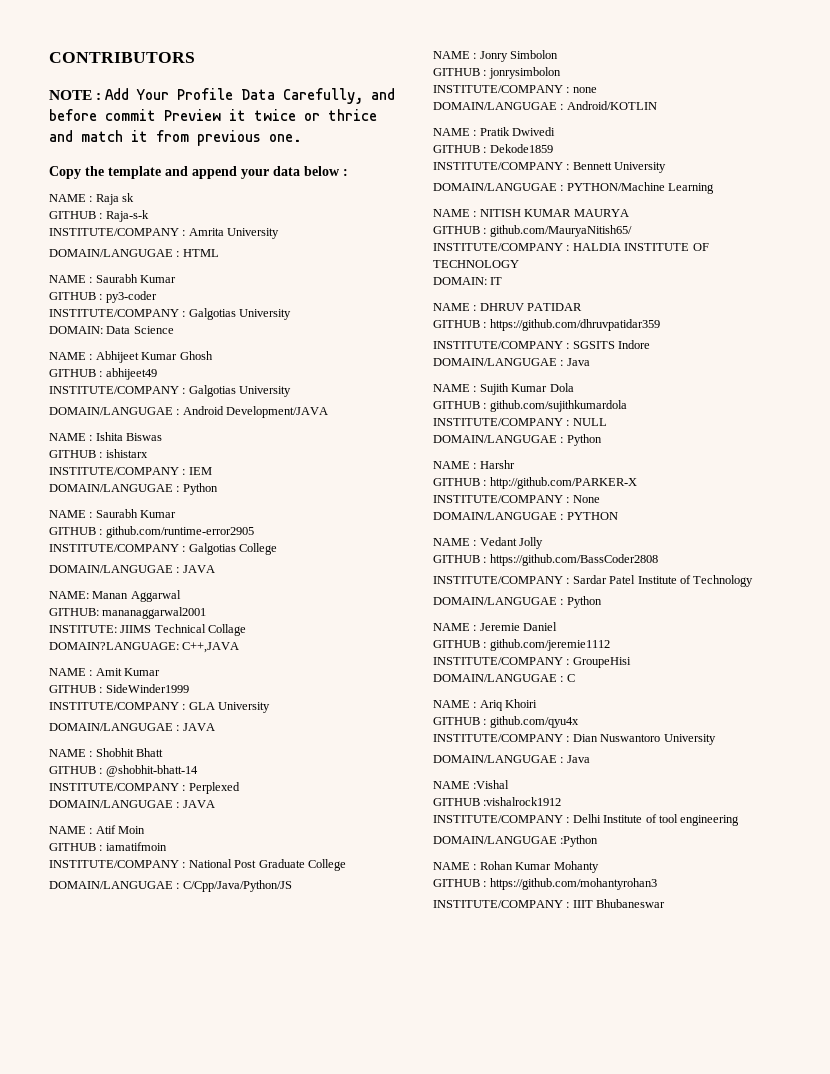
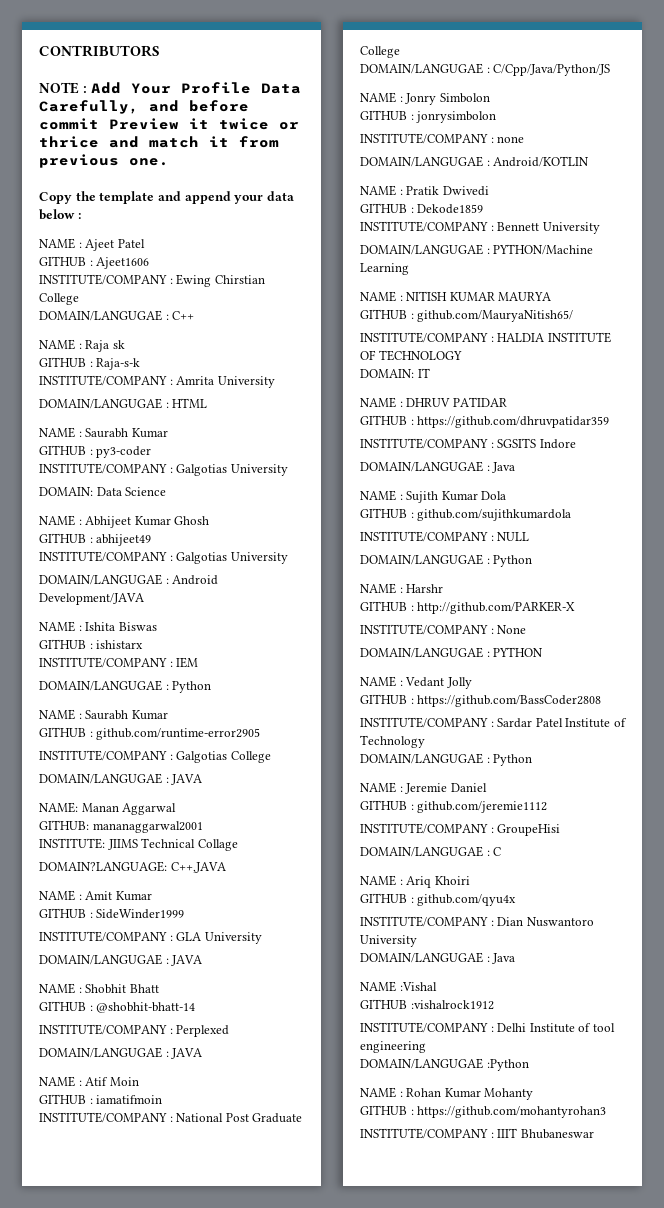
(348, 172) none -> [39,238,145,251] [39,256,150,269] [39,274,265,287] [39,293,79,305] [39,310,195,321] // NAME : Ajeet Patel // GITHUB : Ajeet1606 // INSTITUTE/COMPANY : Ewing Chirstian College // DOMAIN/LANGUGAE : C++

